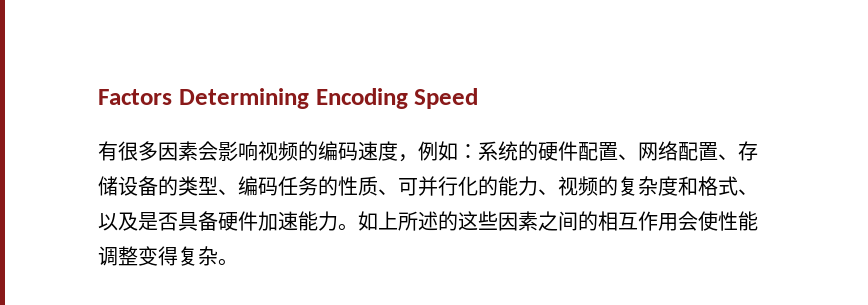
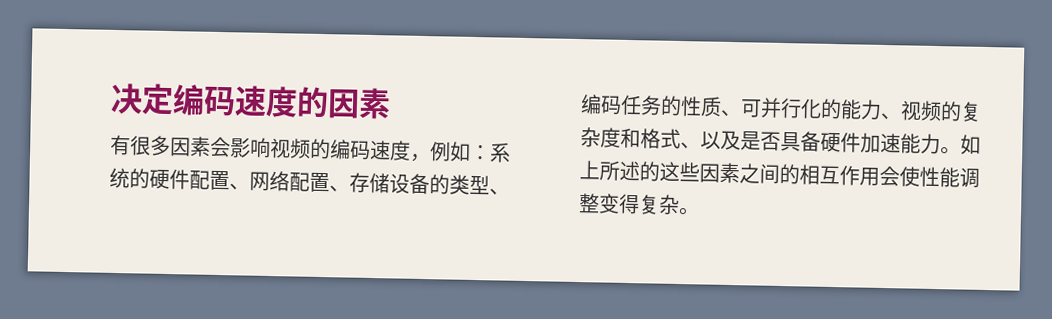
[98,88,479,109] Factors Determining Encoding Speed -> [110,82,391,120] 决定编码速度的因素

